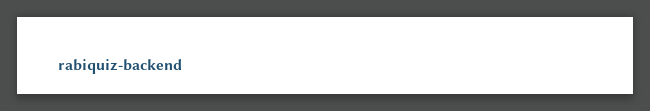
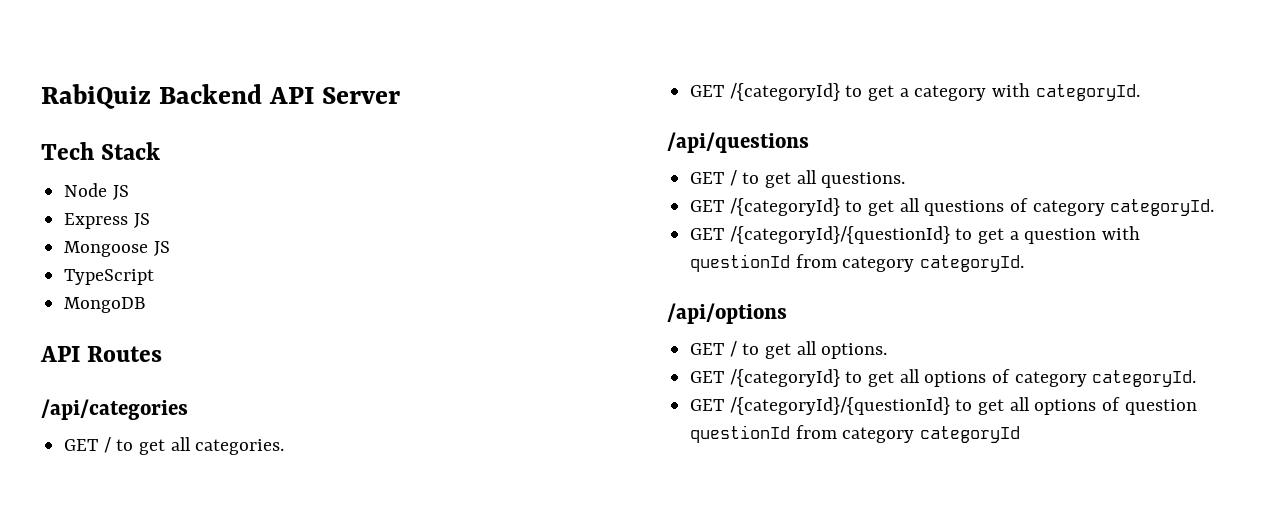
[58,59,182,74] rabiquiz-backend -> [41,84,400,109] [41,142,161,160] [64,183,129,200] [64,213,150,229] [64,241,170,257] [64,269,155,285] [64,297,146,313] [40,346,163,362] [41,399,188,420] [64,437,285,455] [690,83,1140,101] [667,132,809,153] [690,170,906,188] [690,198,1215,216] [690,226,1141,244] [690,254,1025,272] [667,303,787,324] [690,341,888,359] [690,369,1197,387] [690,397,1197,415] [690,425,1021,443] RabiQuiz Backend API Server // Tech Stack // Node JS // Express JS // Mongoose JS // TypeScript // MongoDB // API Routes // /api/categories // GET / to get all categories. // GET /{categoryId} to get a category with categoryId. // /api/questions // GET / to get all questions. // GET /{categoryId} to get all questions of category categoryId. // GET /{categoryId}/{questionId} to get a question with questionId from category categoryId. // /api/options // GET / to get all options. // GET /{categoryId} to get all options of category categoryId. // GET /{categoryId}/{questionId} to get all options of question questionId from category categoryId

